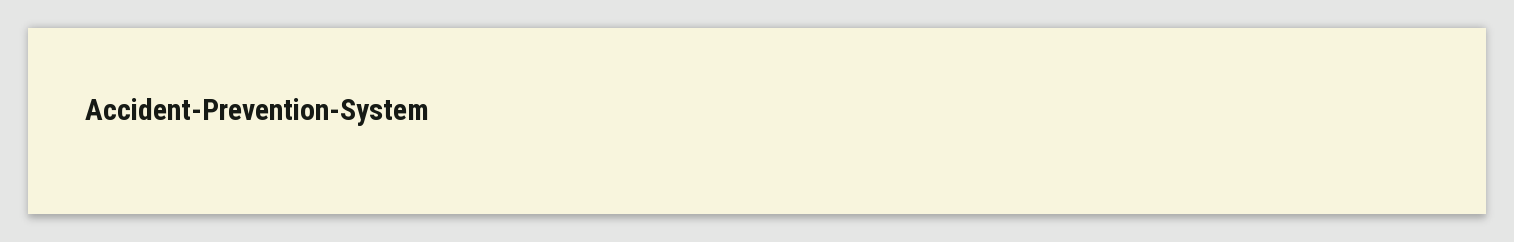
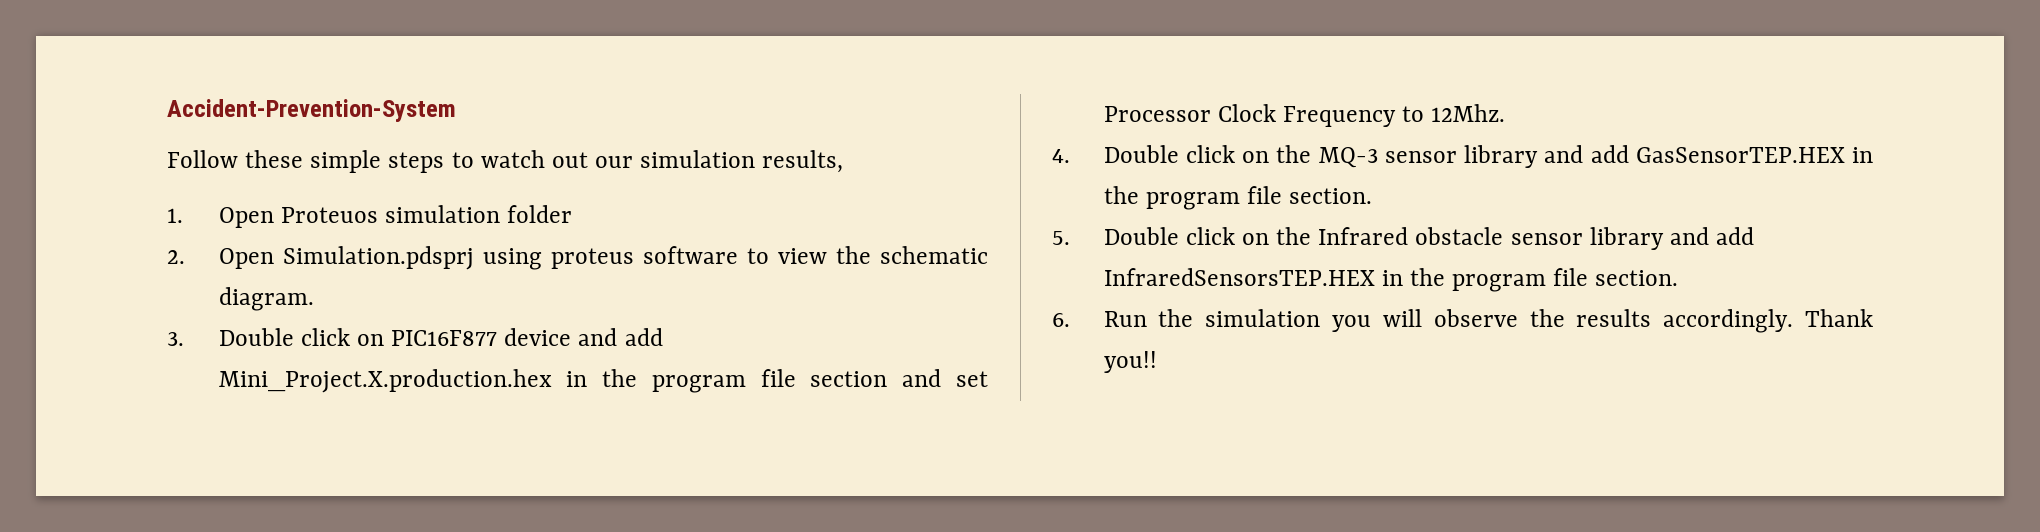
(429, 112) none -> [167,150,844,173] [167,205,573,228] [167,246,989,270] [218,287,314,311] [167,328,663,346] [218,369,988,393] [1103,104,1506,127] [1052,145,1873,168] [1103,186,1373,210] [1052,227,1754,250] [1103,268,1679,292] [1052,309,1873,333] [1103,351,1157,373] // Follow these simple steps to watch out our simulation results, // 1. Open Proteuos simulation folder // 2. Open Simulation.pdsprj using proteus software to view the schematic diagram. // 3. Double click on PIC16F877 device and add Mini_Project.X.production.hex in the program file section and set Processor Clock Frequency to 12Mhz. // 4. Double click on the MQ-3 sensor library and add GasSensorTEP.HEX in the program file section. // 5. Double click on the Infrared obstacle sensor library and add InfraredSensorsTEP.HEX in the program file section. // 6. Run the simulation you will observe the results accordingly. Thank you!!

